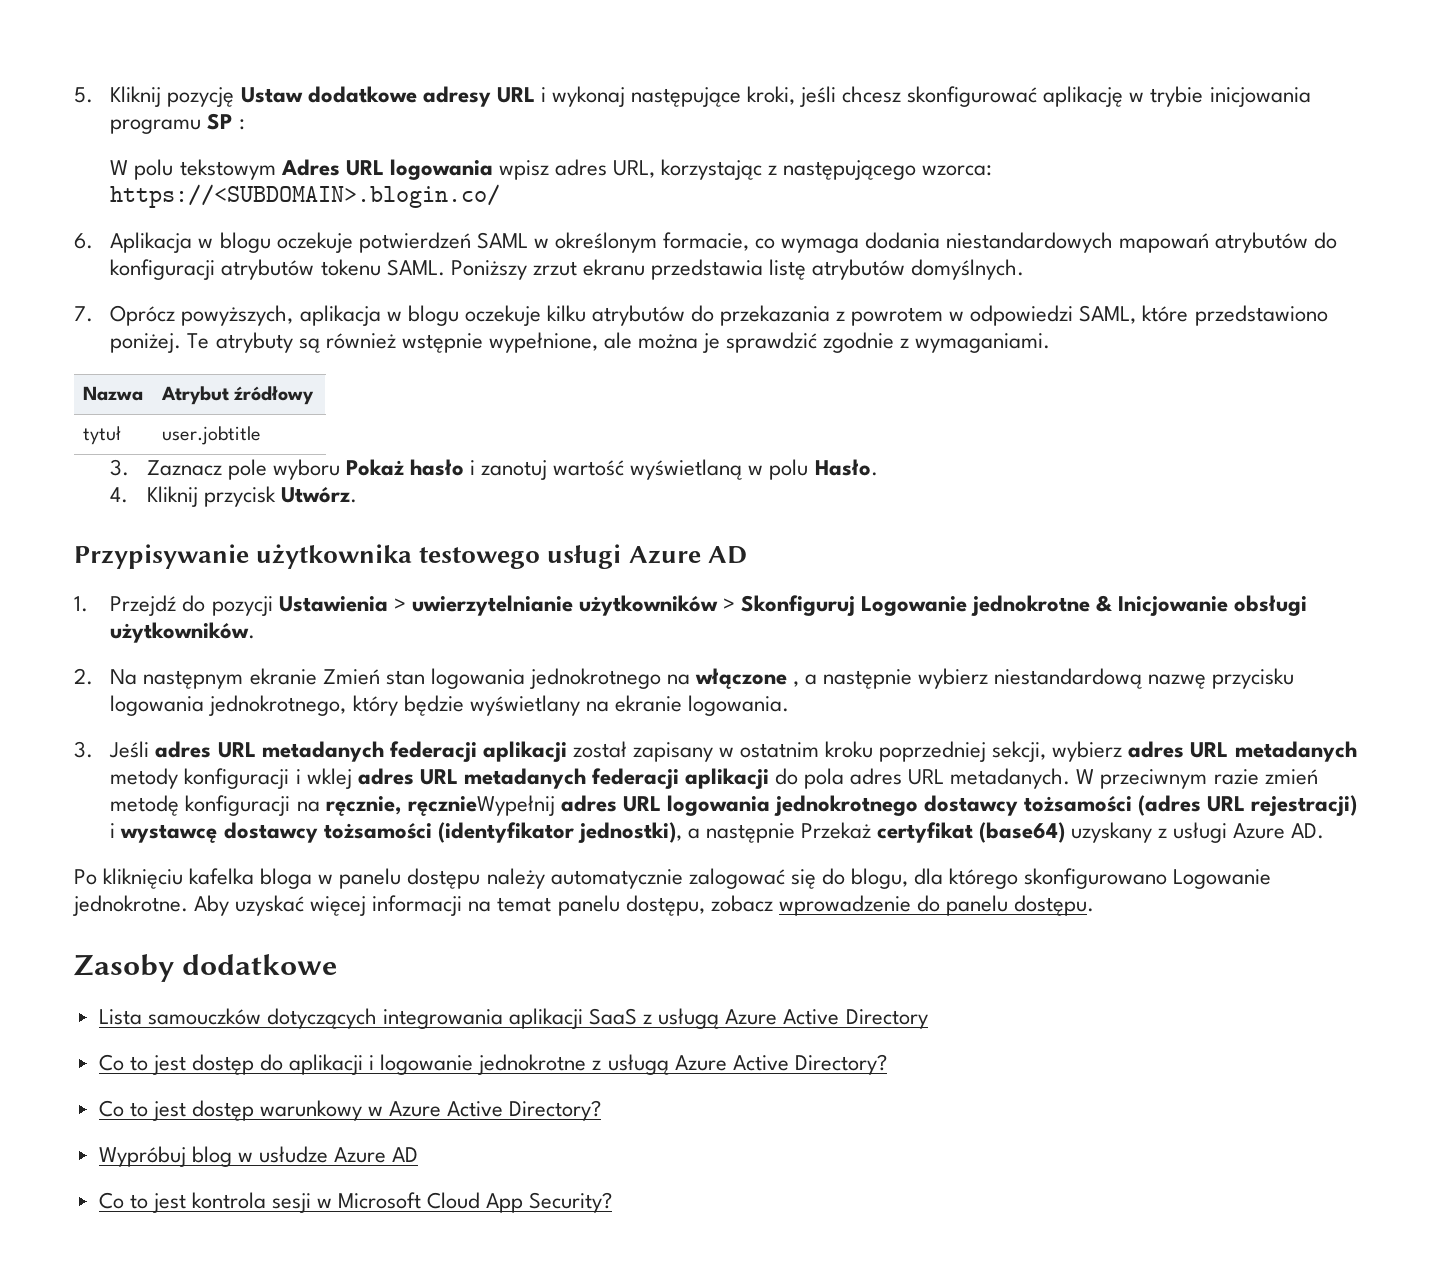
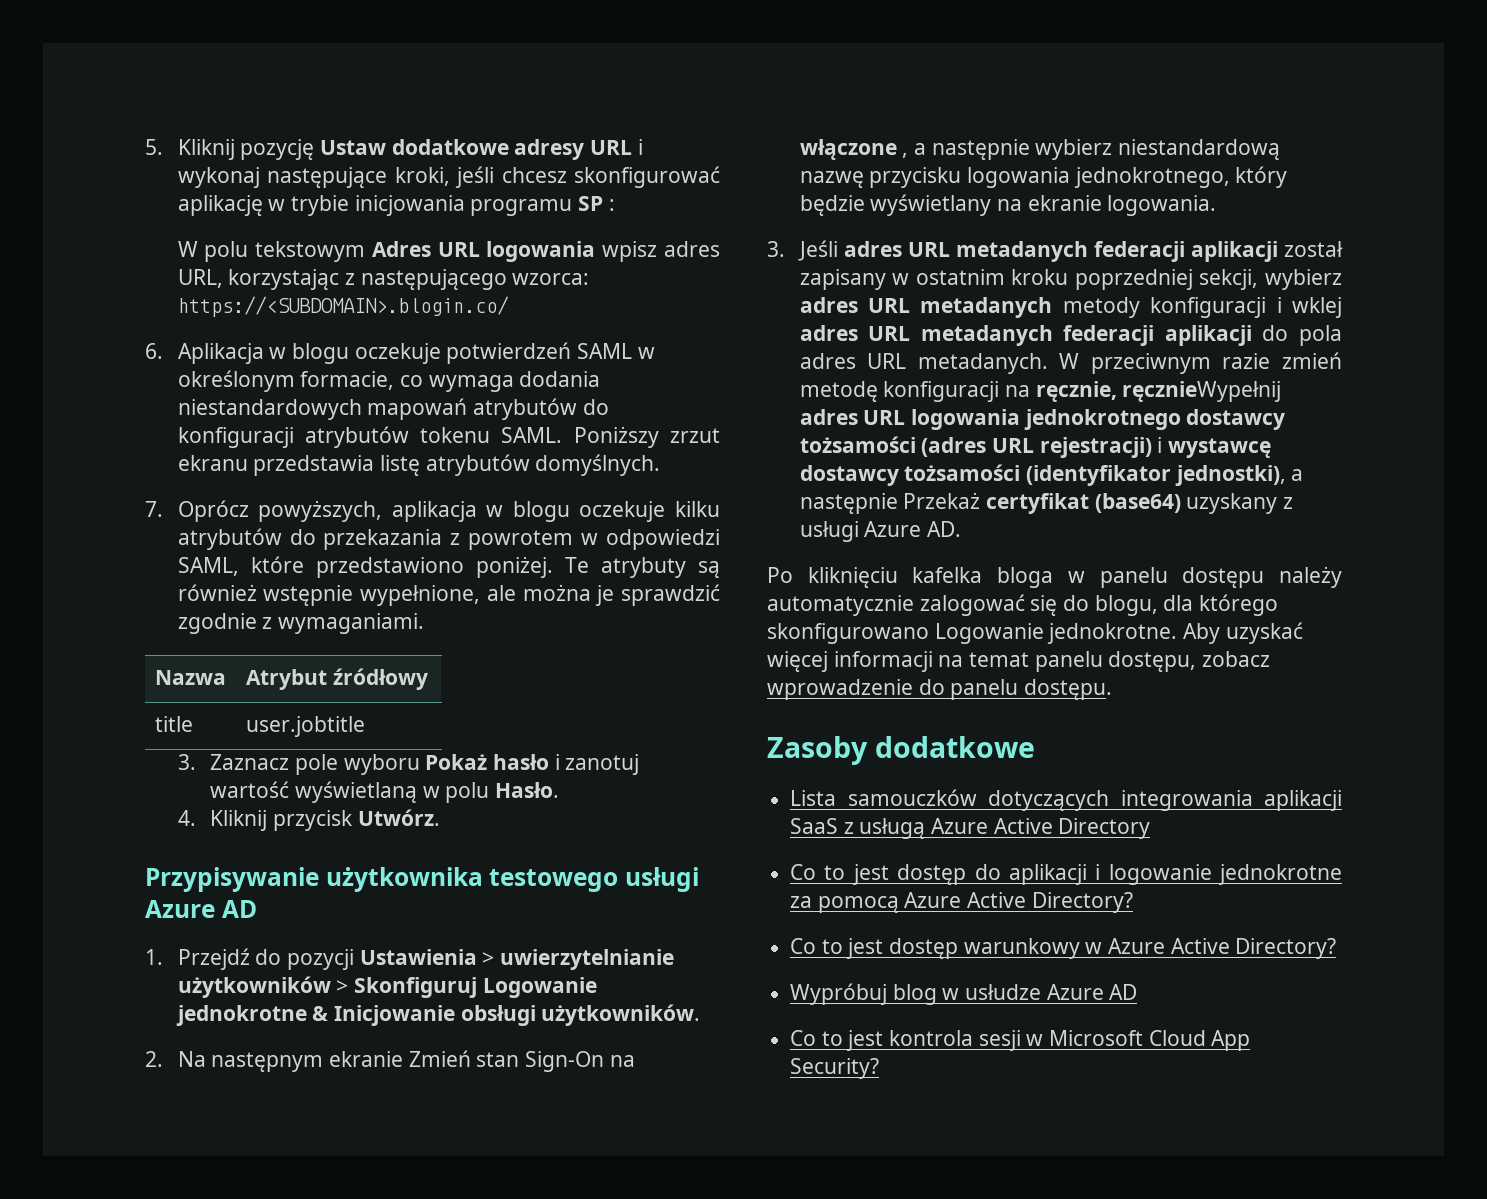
[83,426,122,445] tytuł -> [154,716,193,732] title
[430,668,661,689] logowania jednokrotnego -> [525,1051,605,1072] Sign-On
[592,1054,669,1075] z usługą -> [790,896,899,913] za pomocą

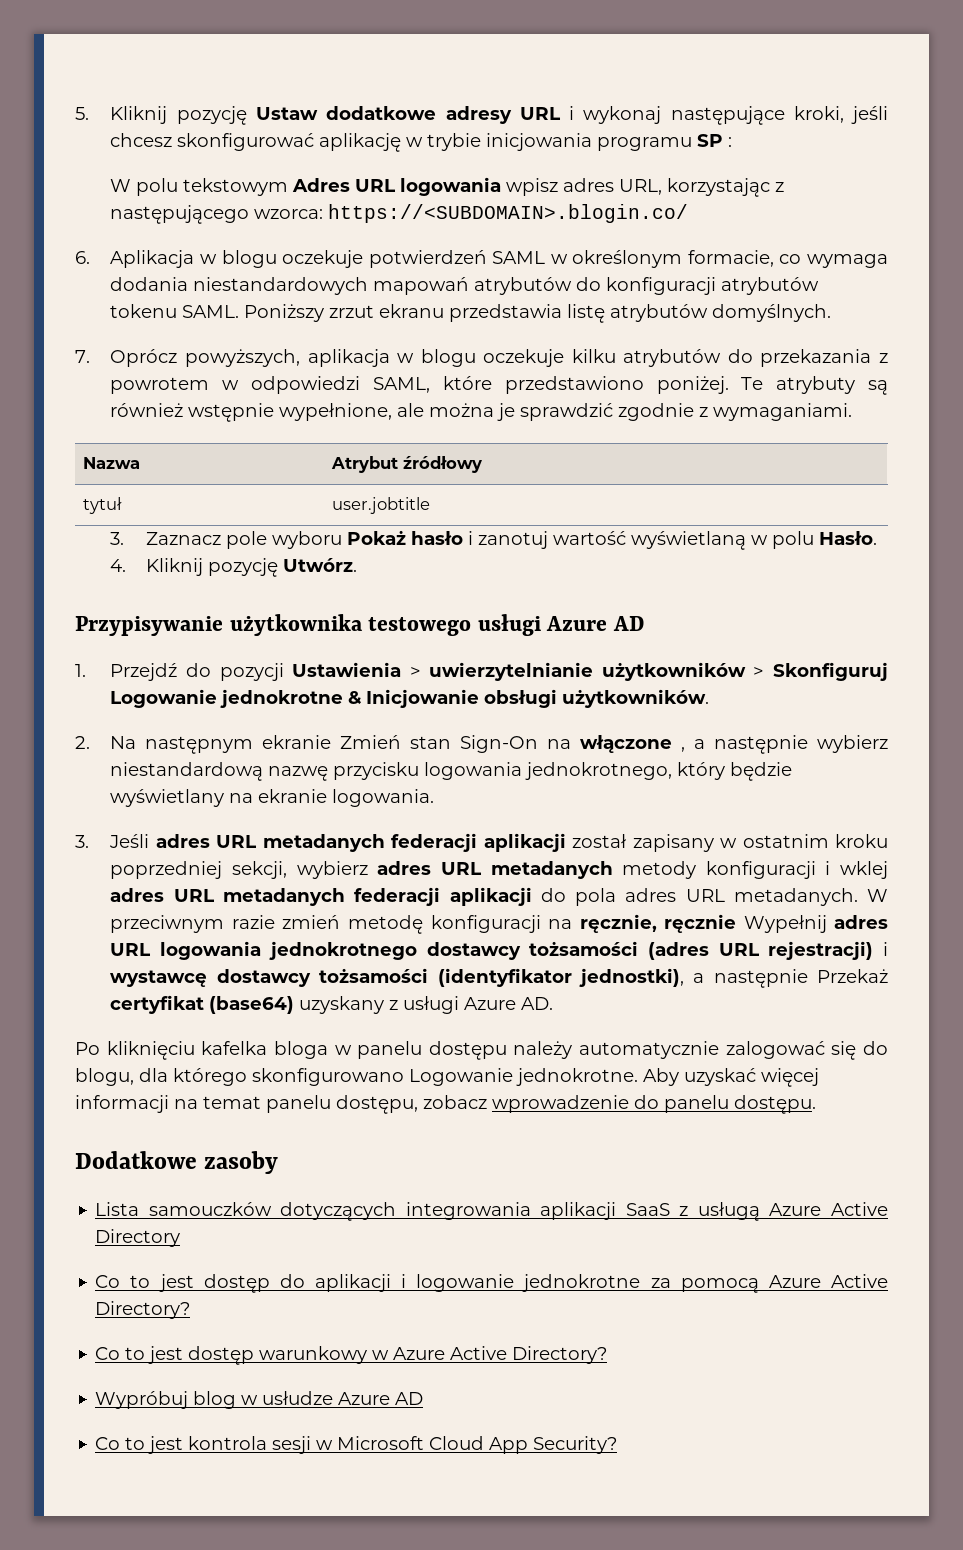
[154,716,193,732] title -> [83,497,123,514] tytuł
[273,810,354,831] przycisk -> [207,558,278,577] pozycję
[1122,381,1282,402] ręcznieWypełnij -> [663,914,827,933] ręcznie Wypełnij
[767,736,1035,765] Zasoby dodatkowe -> [75,1151,279,1174] Dodatkowe zasoby

